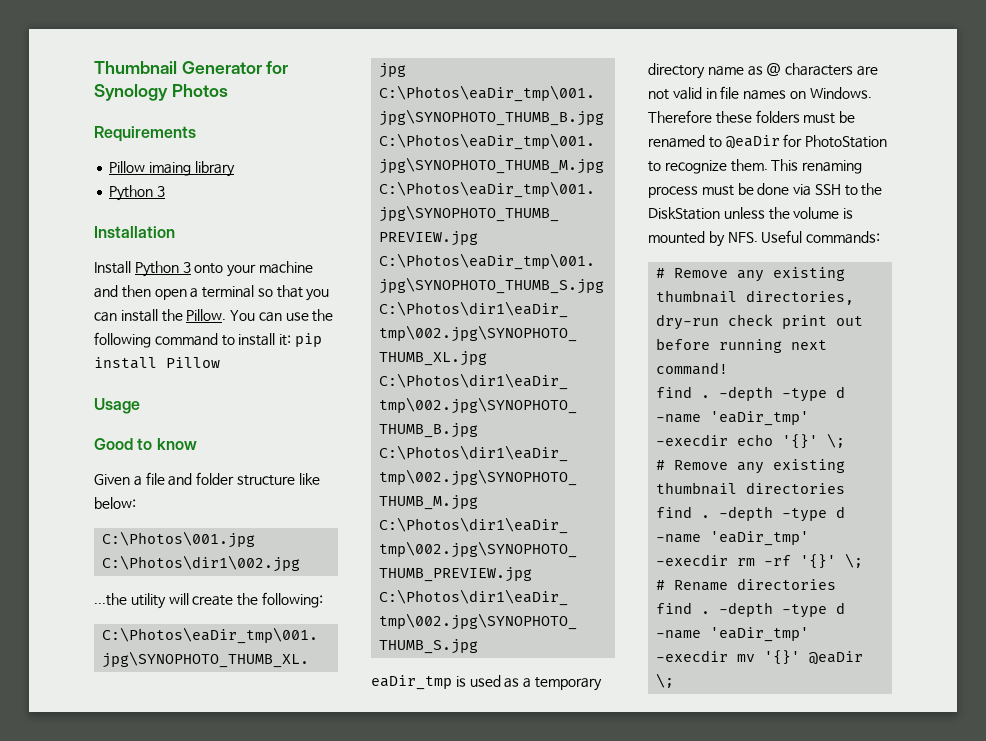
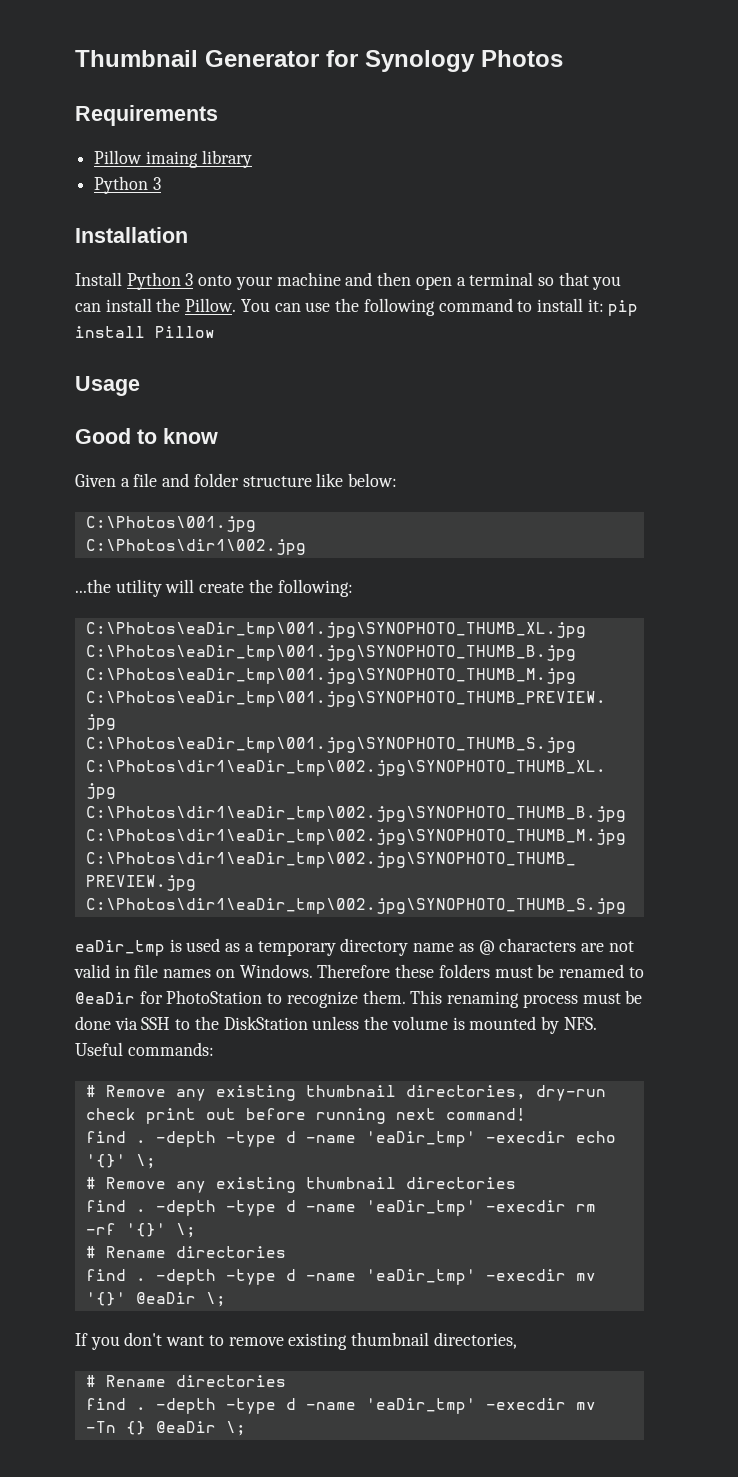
(675, 680) none -> [75,1332,517,1350] [85,1375,286,1387] [85,1398,596,1414] [85,1421,246,1436] // If you don't want to remove existing thumbnail directories, // # Rename directories // find . -depth -type d -name 'eaDir_tmp' -execdir mv -Tn {} @eaDir \;

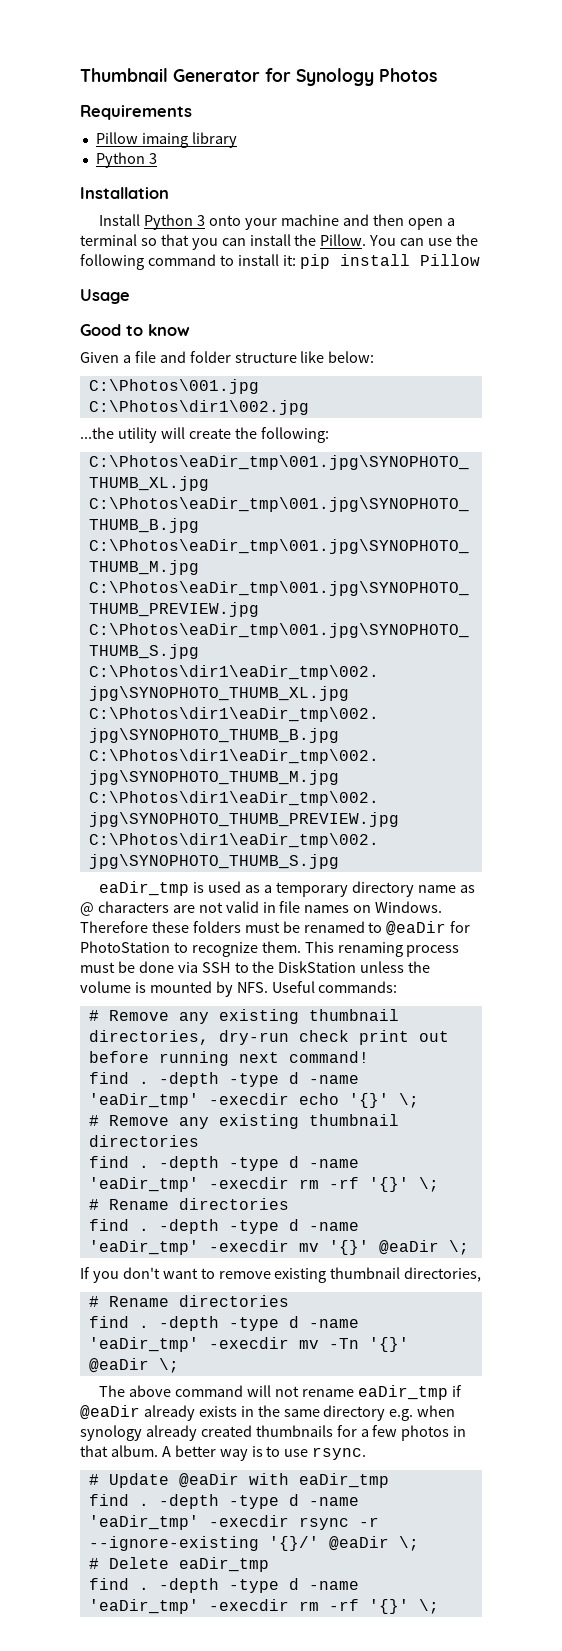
[125,1421,246,1436] {} @eaDir \; -> [368,1337,409,1352] [88,1358,179,1373] [99,1385,462,1400] [80,1405,456,1421] [80,1425,467,1441] [80,1445,367,1461] [88,1473,389,1488] [88,1494,359,1509] [88,1515,379,1530] [88,1536,419,1551] [88,1557,269,1572] [88,1578,359,1593] [88,1599,439,1614] '{}' @eaDir \; // The above command will not rename eaDir_tmp if @eaDir already exists in the same directory e.g. when synology already created thumbnails for a few photos in that album. A better way is to use rsync. // # Update @eaDir with eaDir_tmp // find . -depth -type d -name 'eaDir_tmp' -execdir rsync -r --ignore-existing '{}/' @eaDir \; // # Delete eaDir_tmp // find . -depth -type d -name 'eaDir_tmp' -execdir rm -rf '{}' \;

